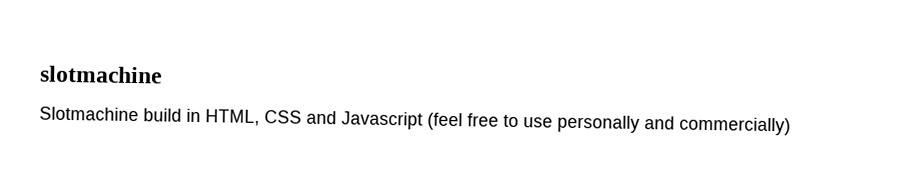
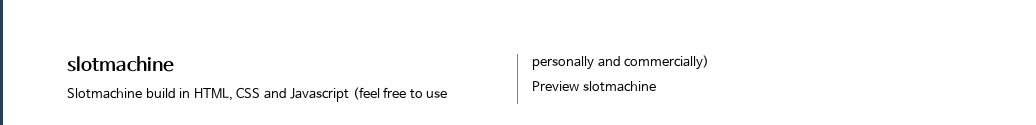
(791, 126) none -> [532,81,656,92] // Preview slotmachine

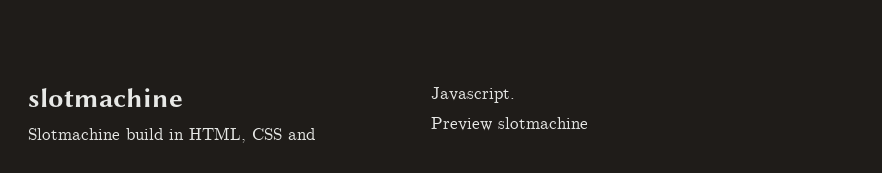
[290,87,448,102] [532,55,710,70] Javascript (feel free to use personally and commercially) -> [431,87,515,103] Javascript.

